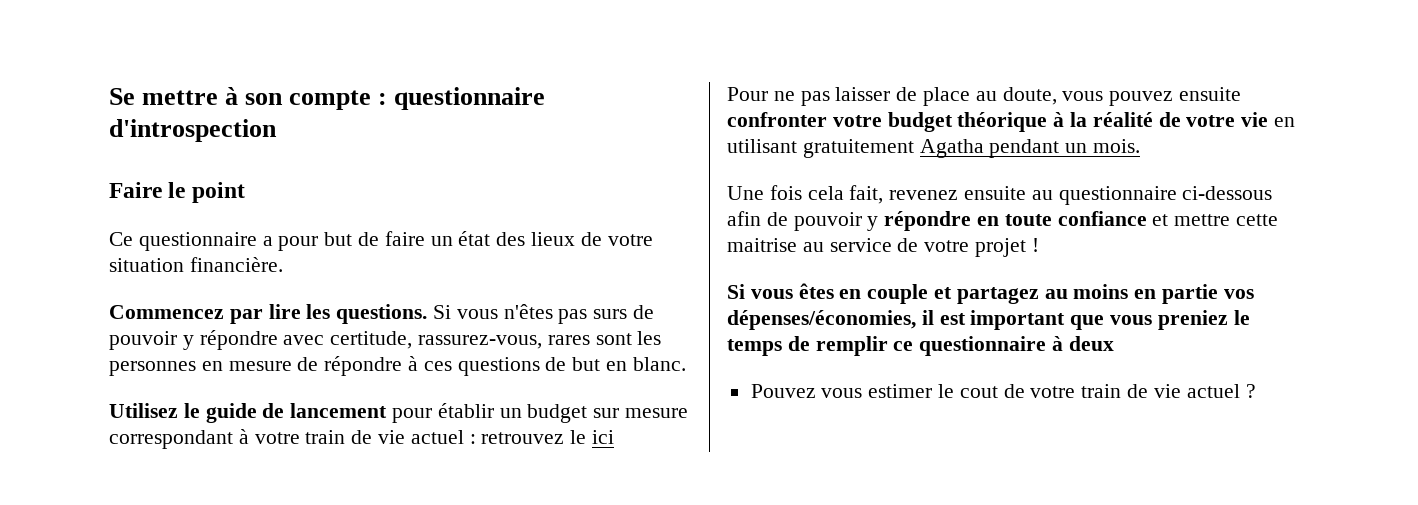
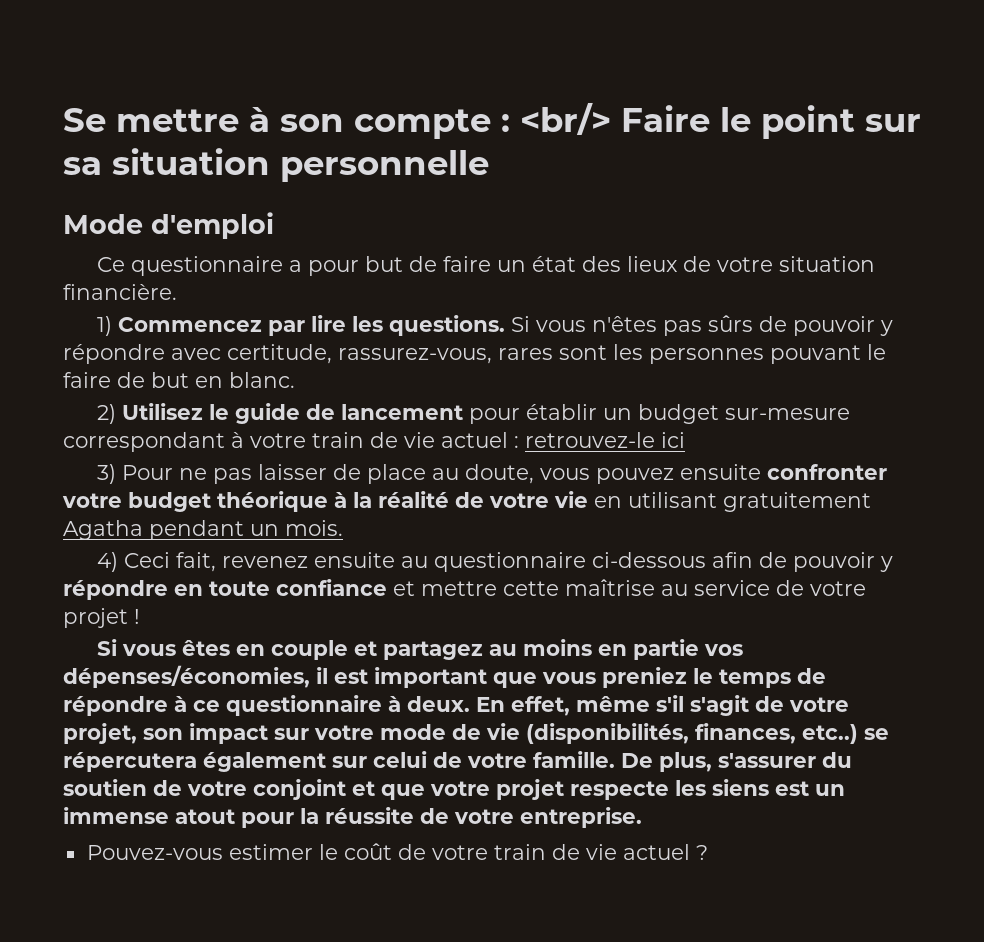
[394,87,546,110] [109,119,277,142] questionnaire d'introspection // -> [520,102,611,135] <br/>
(245, 192) none -> [865,114,921,132] [63,148,489,182] [63,212,274,239] sur sa situation personnelle // Mode d'emploi
(283, 264) none -> [96,316,112,336] 1)
[593,309,628,319] surs -> [707,315,753,332] sûrs
[201,356,540,376] en mesure de répondre à ces questions -> [770,344,886,364] [63,372,111,388] pouvant le faire
(686, 364) none -> [96,404,116,424] 2)
[593,408,689,418] sur mesure -> [724,408,850,420] sur-mesure
[481,430,587,444] retrouvez le -> [525,432,655,448] retrouvez-le
(615, 437) none -> [96,464,116,484] 3)
[727,185,844,200] Une fois cela -> [96,552,170,572] 4) Ceci
[727,238,797,252] maitrise -> [565,579,655,596] maîtrise
[815,336,888,356] remplir -> [63,696,187,716] répondre à
[1068,336,1114,351] [750,384,863,398] deux // Pouvez vous -> [407,695,849,716] [63,723,889,744] [63,751,852,772] [63,779,845,800] [63,807,642,828] [86,845,223,860] deux. En effet, même s'il s'agit de votre projet, son impact sur votre mode de vie (disponibilités, finances, etc..) se répercutera également sur celui de votre famille. De plus, s'assurer du soutien de votre conjoint et que votre projet respecte les siens est un immense atout pour la réussite de votre entreprise. // Pouvez-vous
[959,386,998,398] cout -> [343,843,392,860] coût

